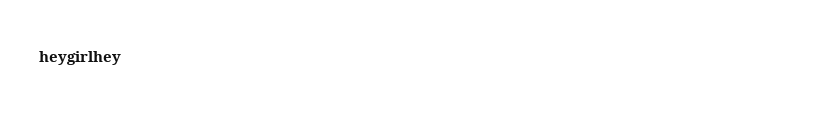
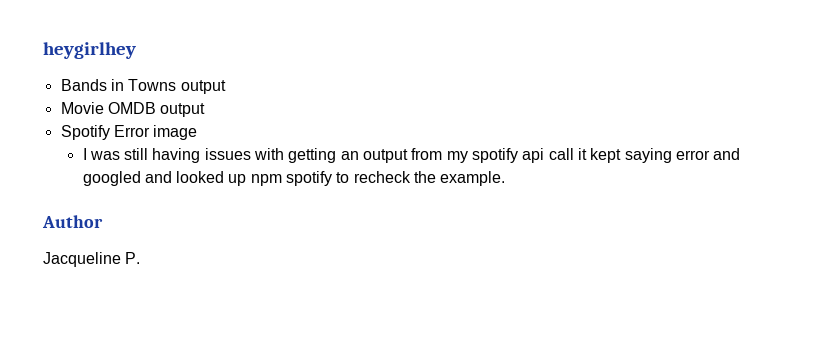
(121, 58) none -> [60,79,226,94] [60,102,206,117] [60,125,198,140] [82,148,741,163] [82,171,506,186] [42,215,103,228] [43,252,141,267] // Bands in Towns output // Movie OMDB output // Spotify Error image // I was still having issues with getting an output from my spotify api call it kept saying error and googled and looked up npm spotify to recheck the example. // Author // Jacqueline P.

